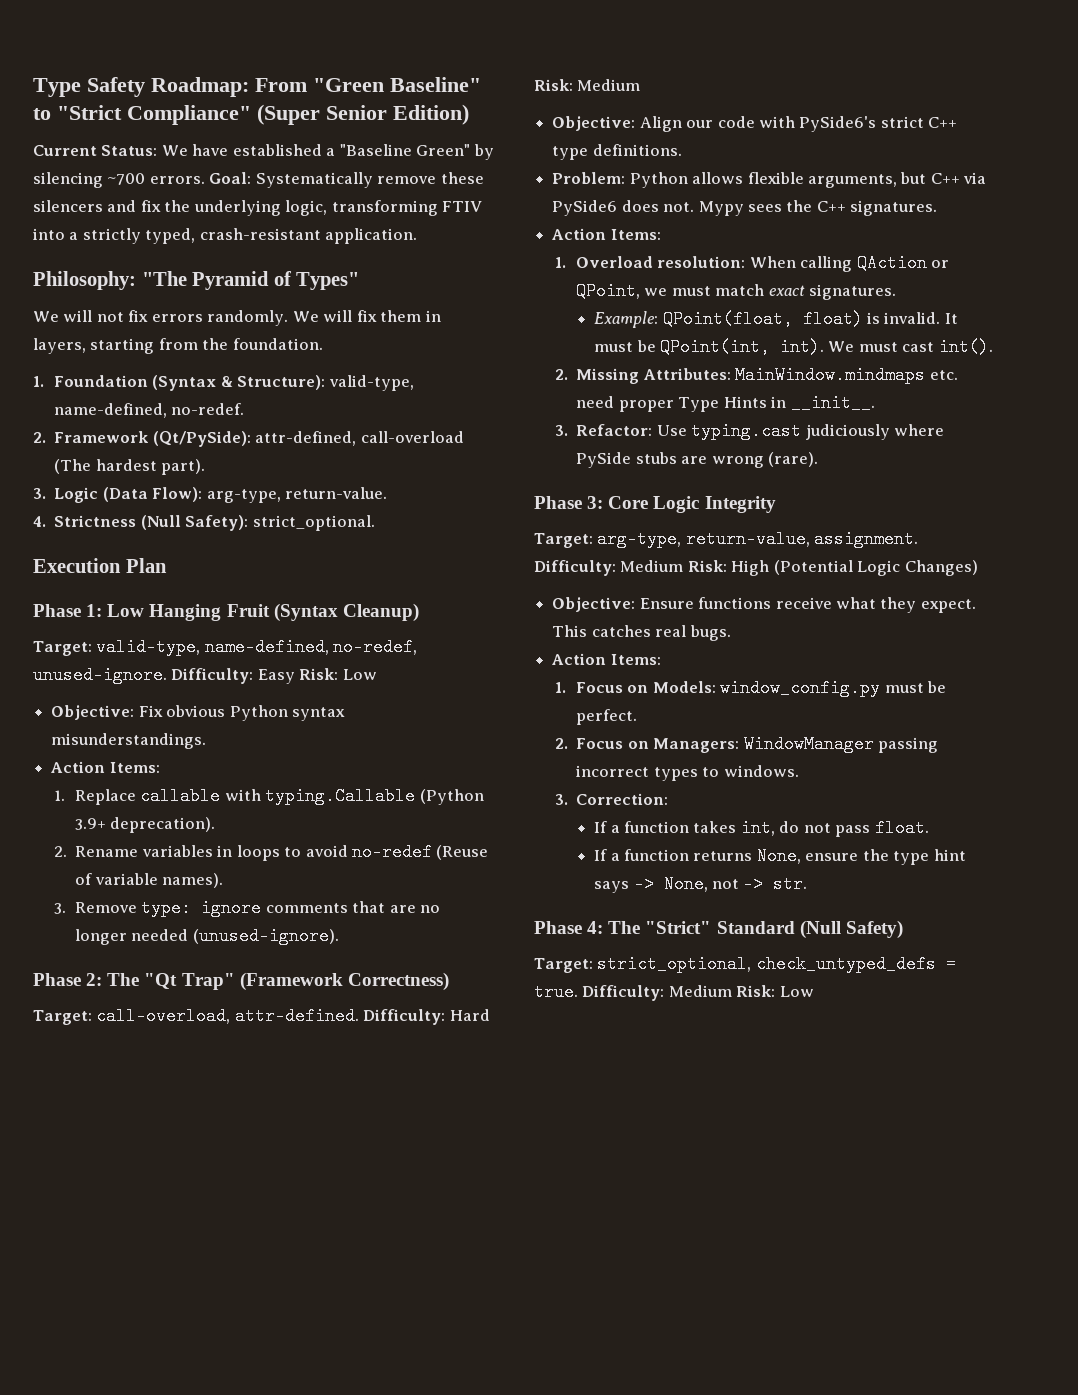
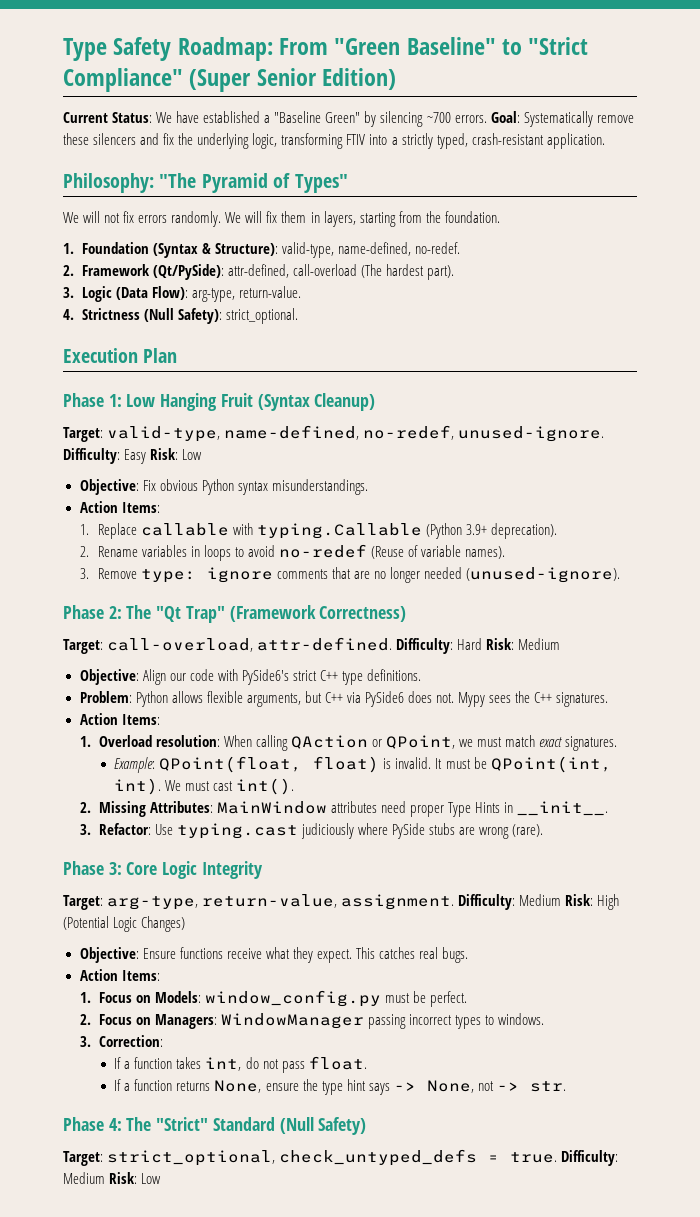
[735,366,958,384] MainWindow.mindmaps etc. -> [216,801,378,814] MainWindow attributes

